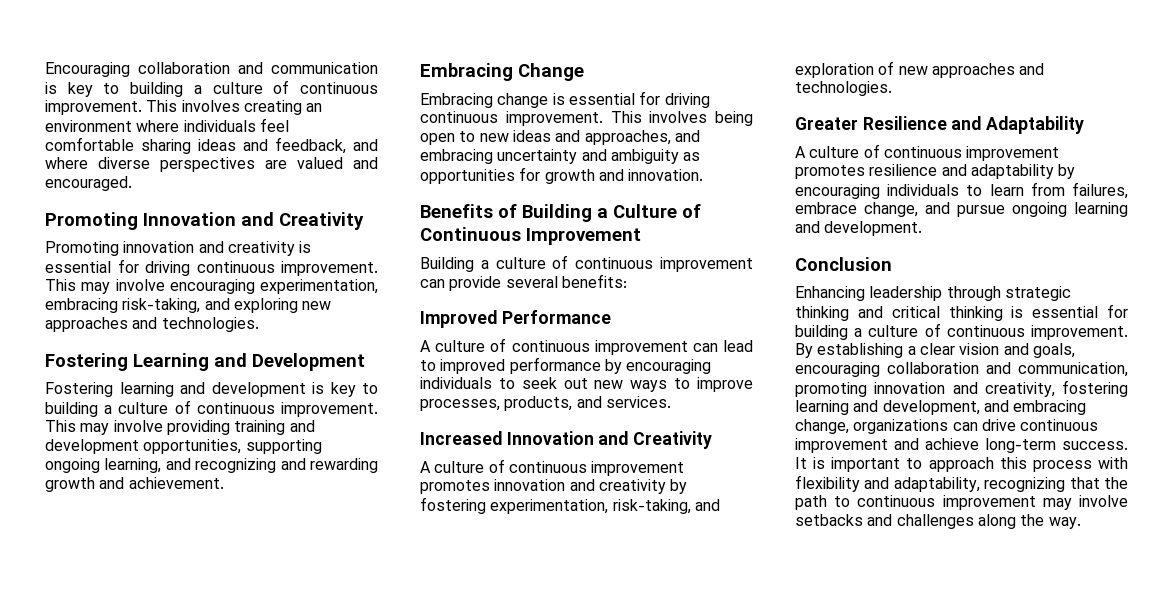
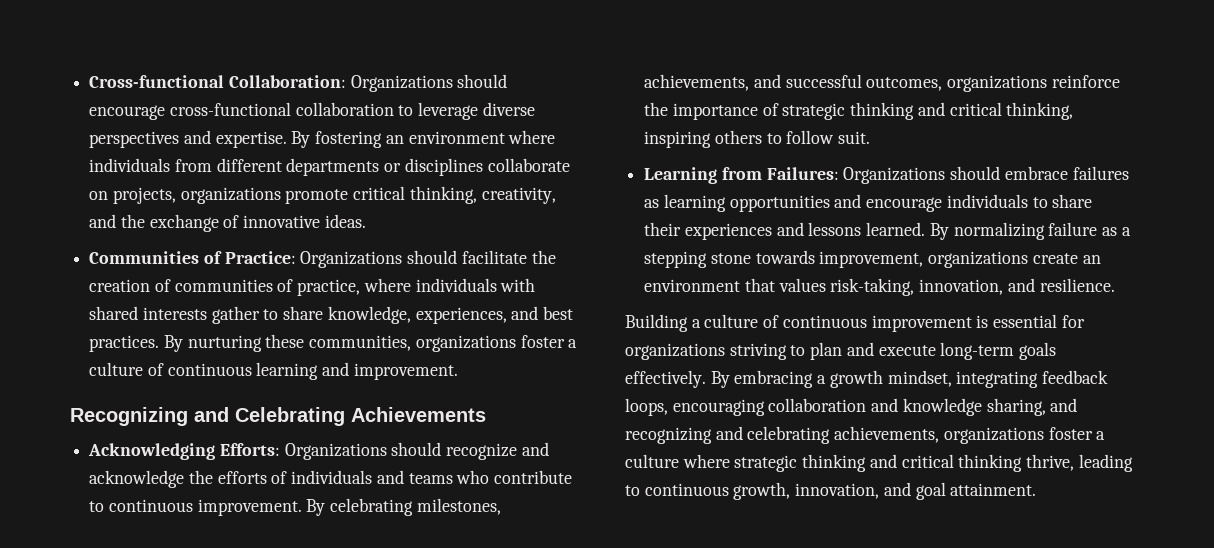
[45,62,378,77] [45,80,378,97] [45,100,323,115] [45,118,289,132] [45,137,378,154] [45,157,378,172] [45,176,132,191] [45,212,364,230] [45,241,312,256] [45,259,378,276] [45,279,378,294] [45,298,332,313] [45,317,259,332] [45,353,365,371] [45,382,378,397] [45,400,379,417] [45,420,315,435] [45,439,322,454] [45,458,379,473] [45,477,224,492] [420,63,584,81] [420,91,710,108] [420,111,753,126] [420,130,700,145] [420,149,701,164] [420,167,704,184] [420,204,701,222] [420,227,641,245] Encouraging collaboration and communication is key to building a culture of continuous improvement. This involves creating an environment where individuals feel comfortable sharing ideas and feedback, and where diverse perspectives are valued and encouraged. // Promoting Innovation and Creativity // Promoting innovation and creativity is essential for driving continuous improvement. This may involve encouraging experimentation, embracing risk-taking, and exploring new approaches and technologies. // Fostering Learning and Development // Fostering learning and development is key to building a culture of continuous improvement. This may involve providing training and development opportunities, supporting ongoing learning, and recognizing and rewarding growth and achievement. // Embracing Change // Embracing change is essential for driving continuous improvement. This involves being open to new ideas and approaches, and embracing uncertainty and ambiguity as opportunities for growth and innovation. // Benefits of Building a Culture of Continuous Improvement -> [89,74,508,92] [89,102,535,120] [89,130,556,148] [89,158,570,176] [89,186,556,204] [89,214,366,232] [89,250,556,268] [89,278,536,296] [89,306,574,324] [89,334,578,352] [89,362,458,380] [70,407,486,426] [88,442,549,460] [89,470,573,488] [89,498,501,516] [644,74,1120,92] [644,102,1074,120] [644,130,871,148] [644,166,1129,184] [644,194,1093,212] [644,222,1131,240] [644,250,1101,268] [644,278,1115,296] Cross-functional Collaboration: Organizations should encourage cross-functional collaboration to leverage diverse perspectives and expertise. By fostering an environment where individuals from different departments or disciplines collaborate on projects, organizations promote critical thinking, creativity, and the exchange of innovative ideas. // Communities of Practice: Organizations should facilitate the creation of communities of practice, where individuals with shared interests gather to share knowledge, experiences, and best practices. By nurturing these communities, organizations foster a culture of continuous learning and improvement. // Recognizing and Celebrating Achievements // Acknowledging Efforts: Organizations should recognize and acknowledge the efforts of individuals and teams who contribute to continuous improvement. By celebrating milestones, achievements, and successful outcomes, organizations reinforce the importance of strategic thinking and critical thinking, inspiring others to follow suit. // Learning from Failures: Organizations should embrace failures as learning opportunities and encourage individuals to share their experiences and lessons learned. By normalizing failure as a stepping stone towards improvement, organizations create an environment that values risk-taking, innovation, and resilience.
[420,274,627,291] [420,310,611,328] [420,338,753,355] [420,357,712,374] [420,377,753,392] [420,396,671,411] [420,431,713,449] [420,459,685,476] [420,479,688,494] [420,497,720,514] [795,61,1045,78] [795,81,892,96] [795,116,1085,134] [795,144,1060,161] [795,164,1076,179] [795,182,1128,199] [795,202,1128,217] [795,221,923,236] [795,257,892,271] [795,286,1001,301] can provide several benefits: // Improved Performance // A culture of continuous improvement can lead to improved performance by encouraging individuals to seek out new ways to improve processes, products, and services. // Increased Innovation and Creativity // A culture of continuous improvement promotes innovation and creativity by fostering experimentation, risk-taking, and exploration of new approaches and technologies. // Greater Resilience and Adaptability // A culture of continuous improvement promotes resilience and adaptability by encouraging individuals to learn from failures, embrace change, and pursue ongoing learning and development. // Conclusion // Enhancing leadership through -> [976,314,1085,328] [625,342,1057,360] [625,370,1109,388] [625,398,1078,416] [625,426,1106,444] [625,454,730,468] is essential for organizations striving to plan and execute long-term goals effectively. By embracing a growth mindset, integrating feedback loops, encouraging collaboration and knowledge sharing, and recognizing and celebrating achievements, organizations foster a culture where
[1011,304,1128,318] [795,323,1128,340] [795,343,1075,358] [795,362,1128,377] [795,380,1128,397] [795,400,1087,415] [795,419,1099,434] [795,438,1128,453] [795,457,1128,472] [795,475,1128,492] [795,495,1128,510] [795,514,1081,529] is essential for building a culture of continuous improvement. By establishing a clear vision and goals, encouraging collaboration and communication, promoting innovation and creativity, fostering learning and development, and embracing change, organizations can drive continuous improvement and achieve long-term success. It is important to approach this process with flexibility and adaptability, recognizing that the path to continuous improvement may involve setbacks and challenges along the way. -> [1026,454,1133,472] [625,482,1037,500] thrive, leading to continuous growth, innovation, and goal attainment.

